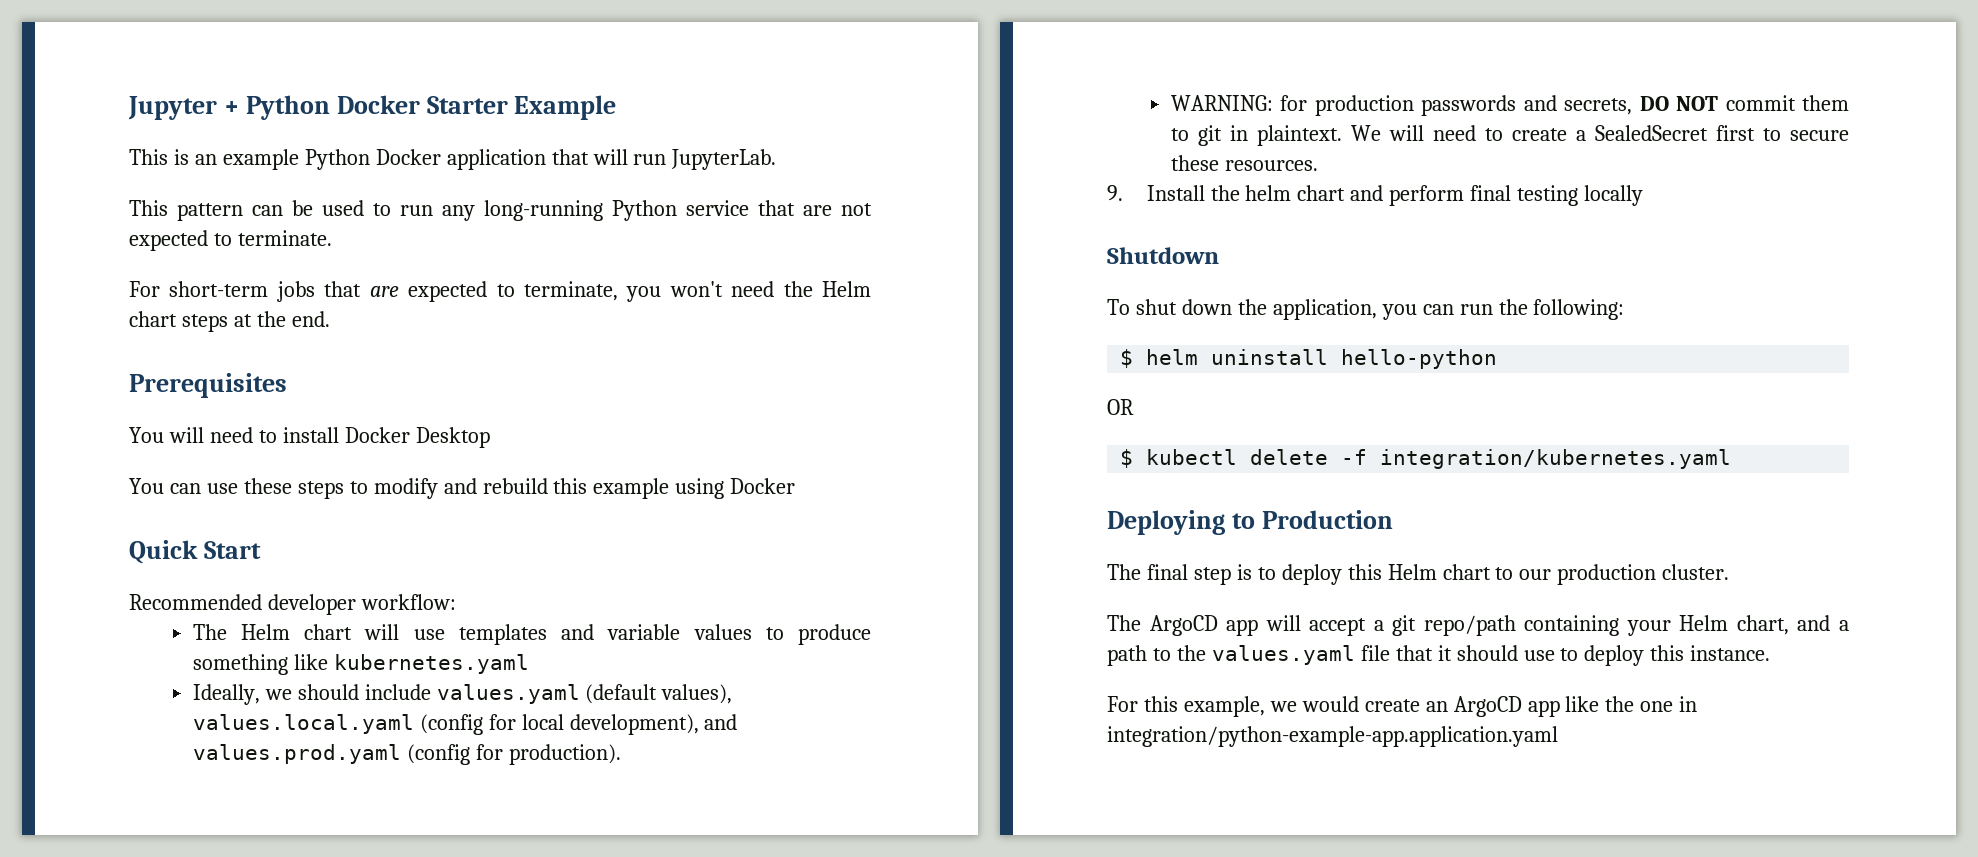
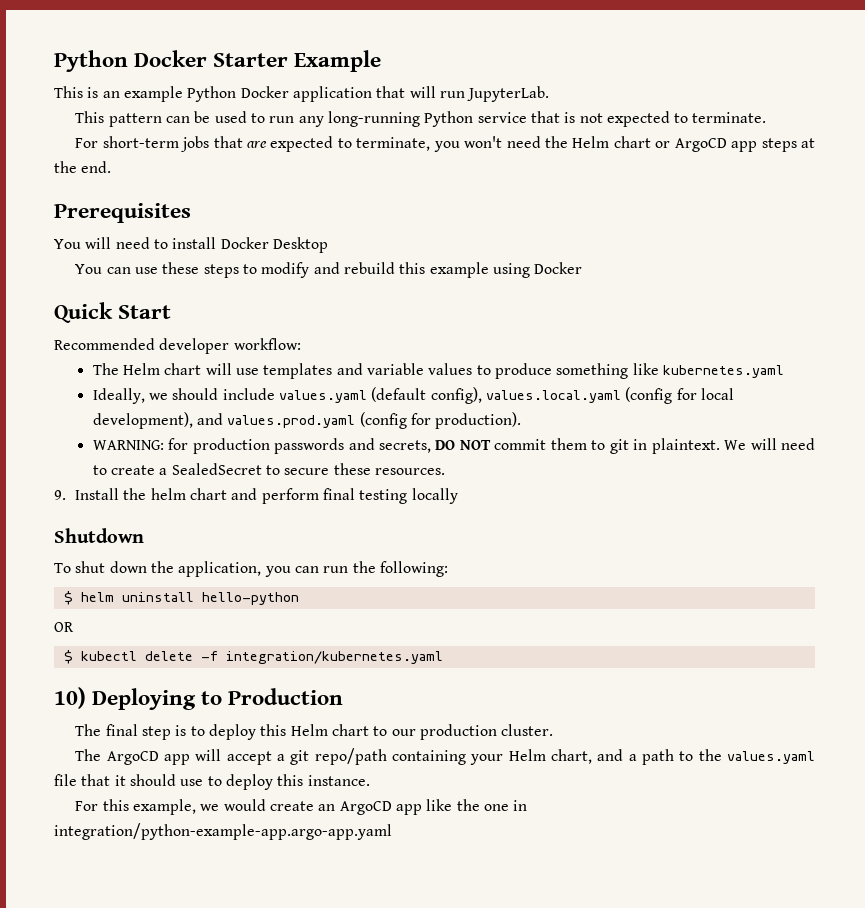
[128,96,239,120] Jupyter + -> (54, 61) none
[803,205,832,216] are -> [564,112,576,123] is
(177, 319) none -> [655,138,758,152] or ArgoCD app
[661,684,733,704] values), -> [430,387,482,404] config),
[1715,125,1755,141] first -> (262, 469) none
(1732, 459) none -> [54,687,86,709] 10)
[1107,726,1558,747] integration/python-example-app.application.yaml -> [54,823,392,840] integration/python-example-app.argo-app.yaml

